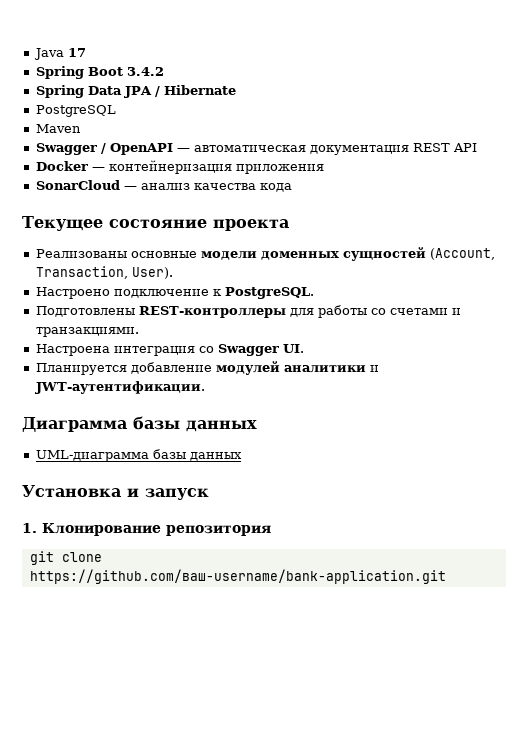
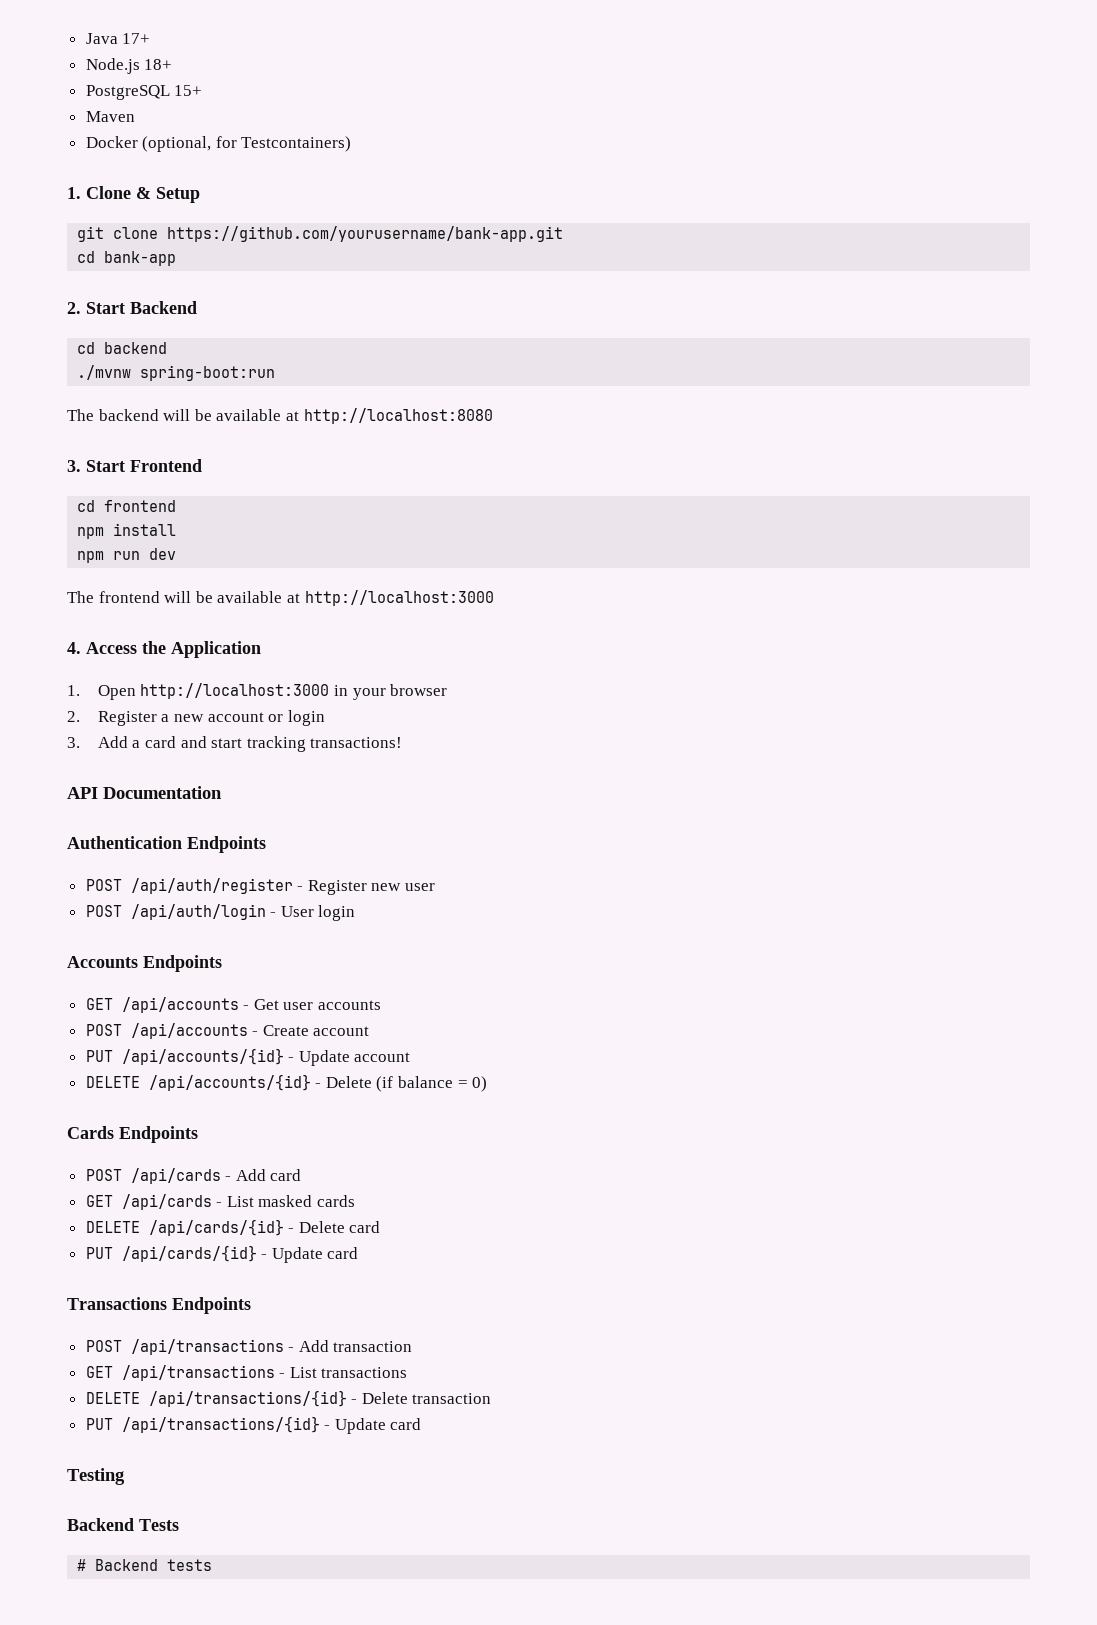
[67,48,86,57] [35,66,164,79] [35,85,236,98] 17 // Spring Boot 3.4.2 // Spring Data JPA / Hibernate -> [122,33,151,44] [85,58,173,74] 17+ // Node.js 18+
(116, 111) none -> [174,85,203,96] 15+
[35,143,477,155] [35,160,324,174] [35,180,292,192] [22,216,289,231] [35,247,495,261] [35,266,173,279] [35,287,314,299] [35,305,461,318] [35,327,139,337] [35,344,304,356] [35,361,379,375] [34,381,205,394] [22,416,257,432] [35,449,242,462] [22,485,209,500] [22,523,271,536] [29,551,102,565] [29,569,446,584] Swagger / OpenAPI — автоматическая документация REST API // Docker — контейнеризация приложения // SonarCloud — анализ качества кода // Текущее состояние проекта // Реализованы основные модели доменных сущностей (Account, Transaction, User). // Настроено подключение к PostgreSQL. // Подготовлены REST-контроллеры для работы со счетами и транзакциями. // Настроена интеграция со Swagger UI. // Планируется добавление модулей аналитики и JWT-аутентификации. // Диаграмма базы данных // UML-диаграмма базы данных // Установка и запуск // 1. Клонирование репозитория // git clone https://github.com/ваш-username/bank-application.git -> [85,136,352,152] [67,186,200,203] [77,226,564,242] [77,251,177,266] [67,301,197,314] [77,342,168,354] [77,365,276,381] [67,408,493,424] [67,459,202,472] [77,500,177,512] [77,523,177,539] [77,548,177,563] [67,590,494,606] [67,641,261,658] [67,683,448,700] [67,710,325,726] [67,736,403,752] [67,786,222,799] [67,836,266,853] [85,878,436,895] [85,904,356,921] [67,955,222,972] [85,997,382,1013] [85,1023,370,1039] [85,1048,411,1066] [85,1074,488,1092] [67,1126,198,1143] [85,1168,302,1184] [85,1194,356,1210] [85,1219,381,1236] [85,1245,359,1263] [67,1297,251,1314] [85,1339,413,1355] [85,1365,408,1381] [85,1390,492,1407] [85,1416,422,1434] [67,1468,125,1485] [67,1518,179,1531] [77,1559,213,1571] Docker (optional, for Testcontainers) // 1. Clone & Setup // git clone https://github.com/yourusername/bank-app.git // cd bank-app // 2. Start Backend // cd backend // ./mvnw spring-boot:run // The backend will be available at http://localhost:8080 // 3. Start Frontend // cd frontend // npm install // npm run dev // The frontend will be available at http://localhost:3000 // 4. Access the Application // 1. Open http://localhost:3000 in your browser // 2. Register a new account or login // 3. Add a card and start tracking transactions! // API Documentation // Authentication Endpoints // POST /api/auth/register - Register new user // POST /api/auth/login - User login // Accounts Endpoints // GET /api/accounts - Get user accounts // POST /api/accounts - Create account // PUT /api/accounts/{id} - Update account // DELETE /api/accounts/{id} - Delete (if balance = 0) // Cards Endpoints // POST /api/cards - Add card // GET /api/cards - List masked cards // DELETE /api/cards/{id} - Delete card // PUT /api/cards/{id} - Update card // Transactions Endpoints // POST /api/transactions - Add transaction // GET /api/transactions - List transactions // DELETE /api/transactions/{id} - Delete transaction // PUT /api/transactions/{id} - Update card // Testing // Backend Tests // # Backend tests

